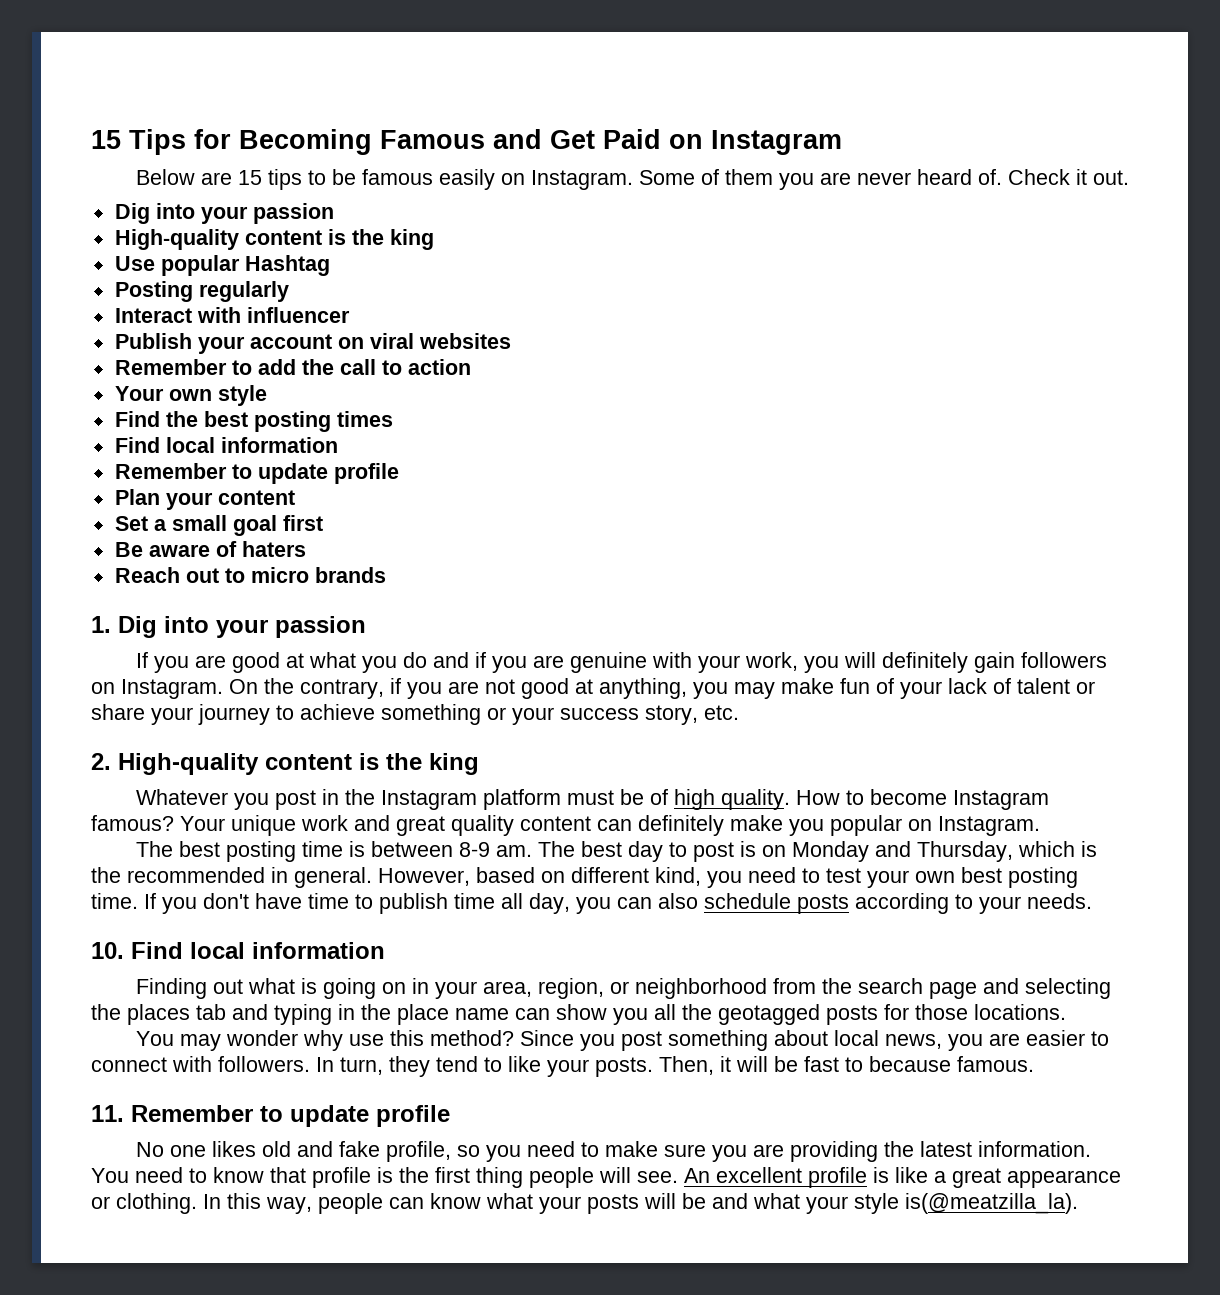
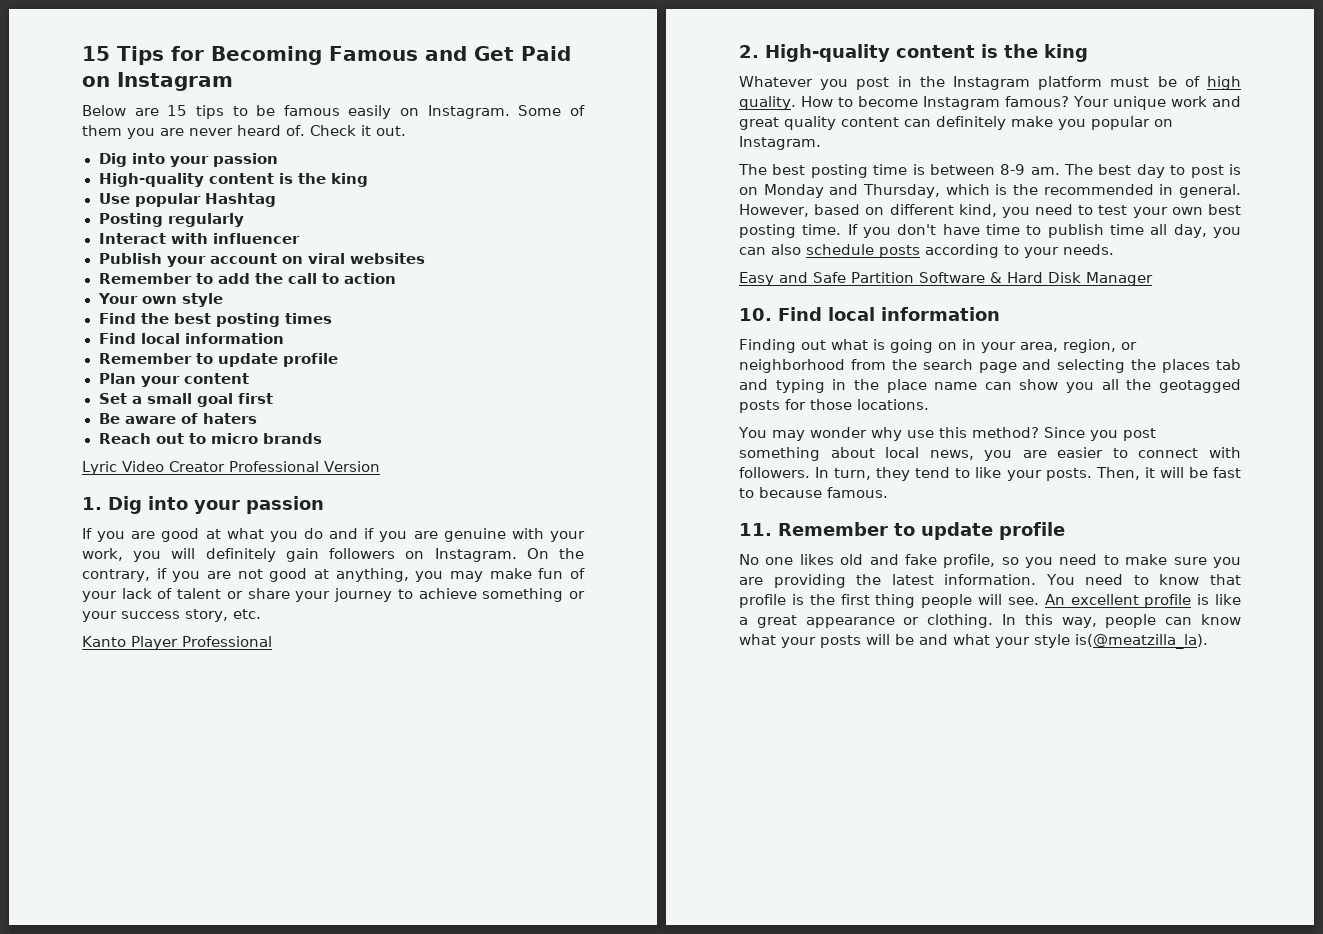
(386, 575) none -> [82,461,380,475] // Lyric Video Creator Professional Version
(739, 712) none -> [82,636,272,650] // Kanto Player Professional
(1092, 901) none -> [739,272,1153,286] // Easy and Safe Partition Software & Hard Disk Manager

